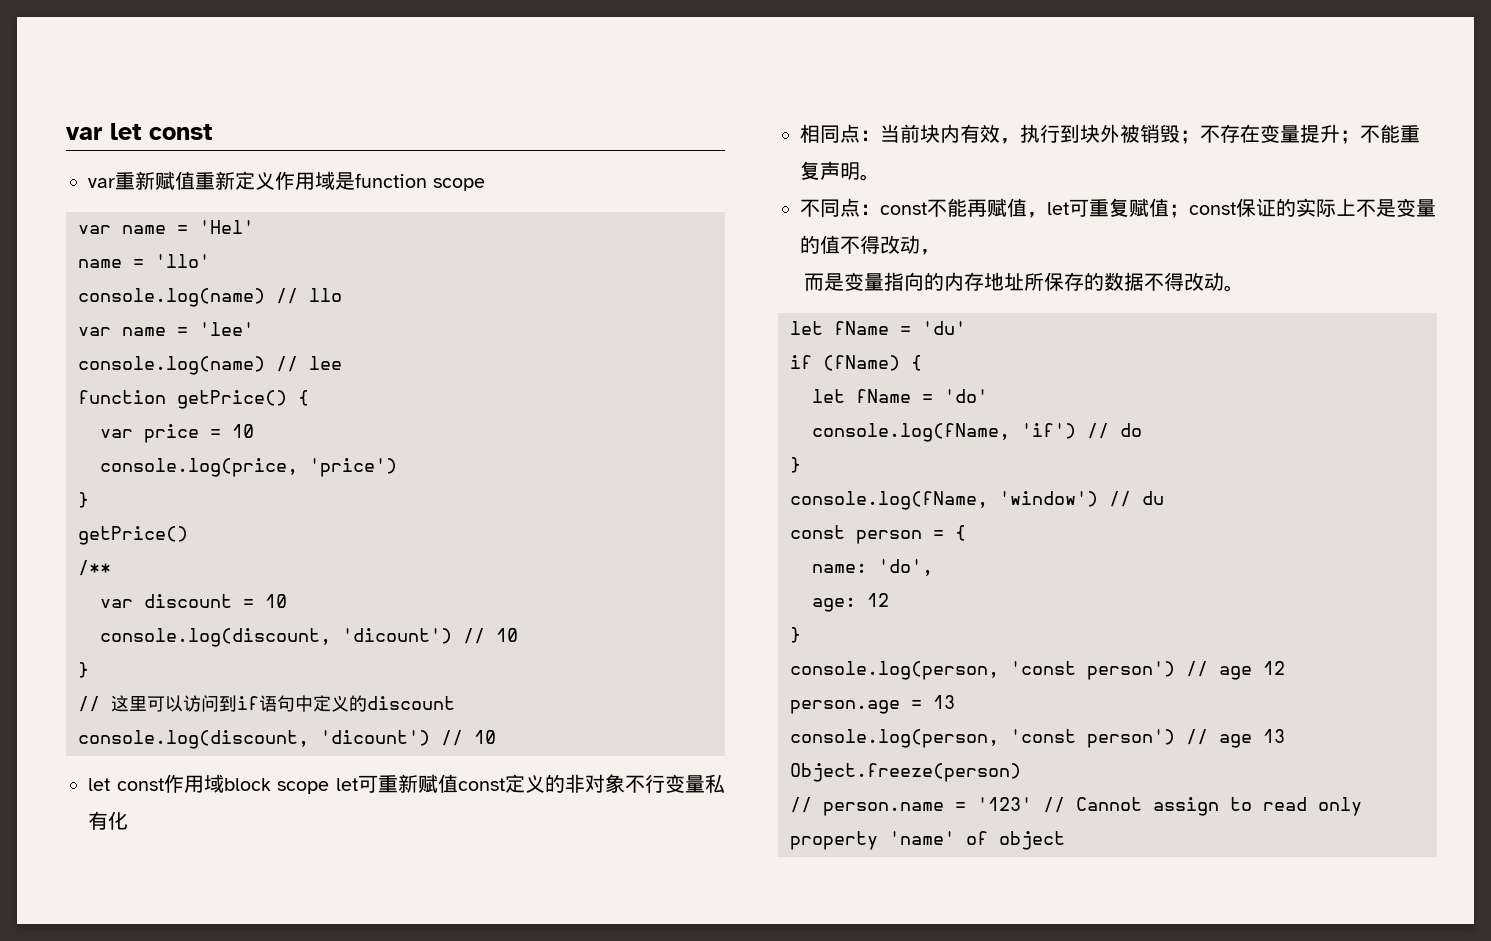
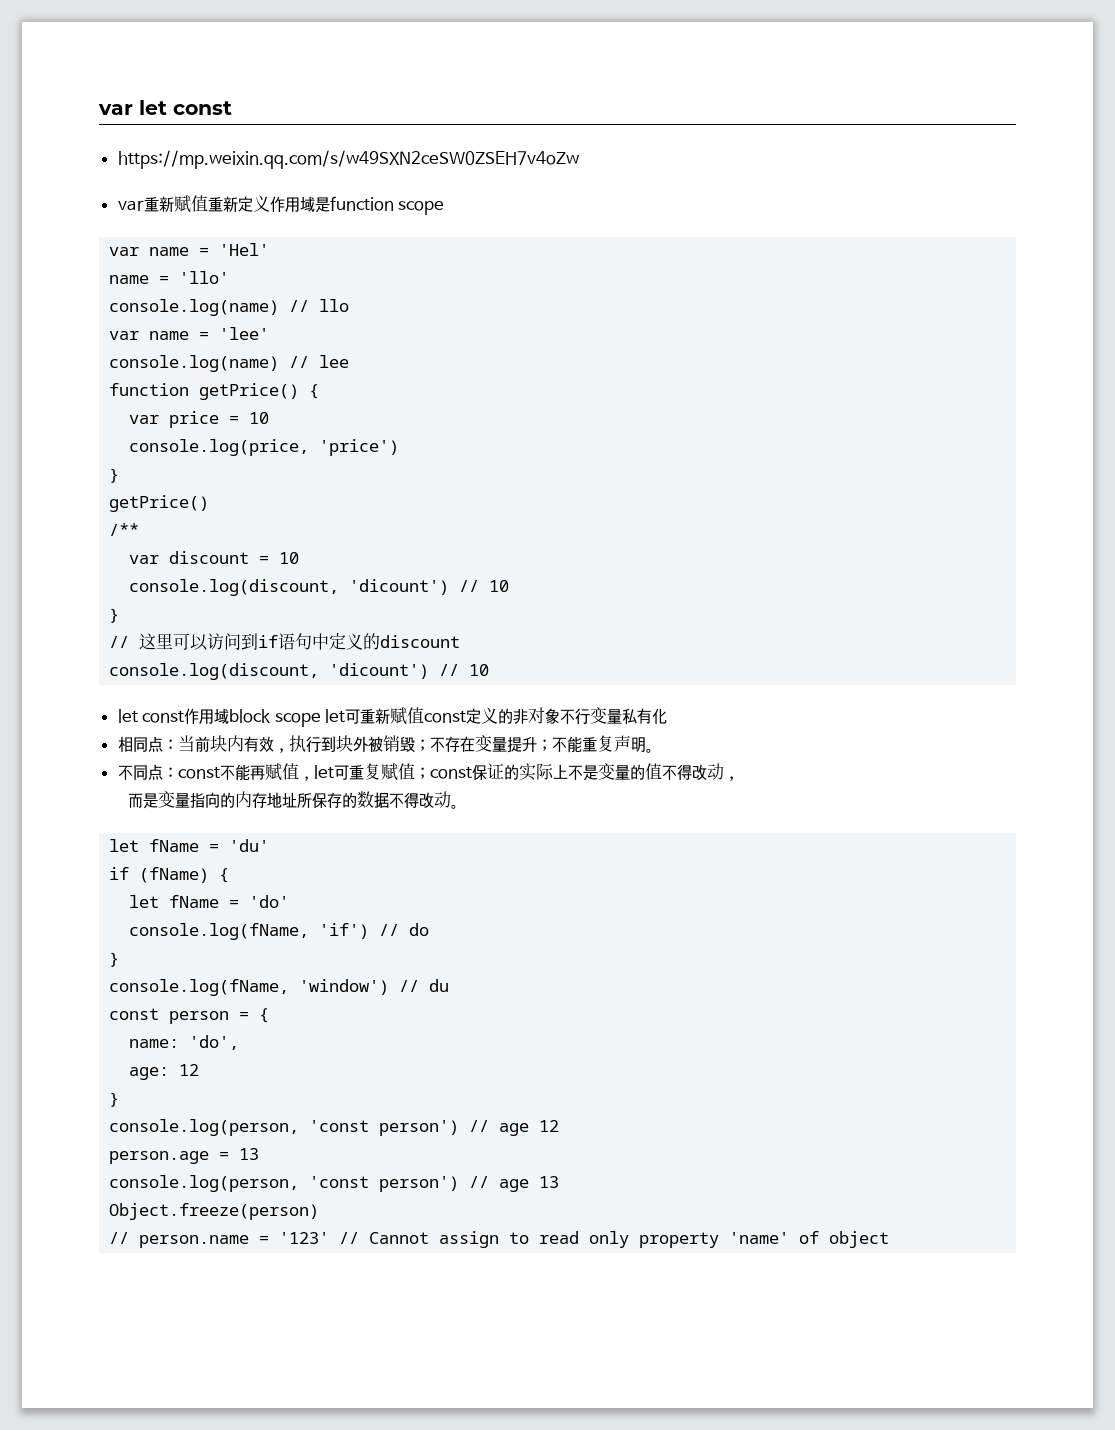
(212, 132) none -> [117,150,579,169] // https://mp.weixin.qq.com/s/w49SXN2ceSW0ZSEH7v4oZw

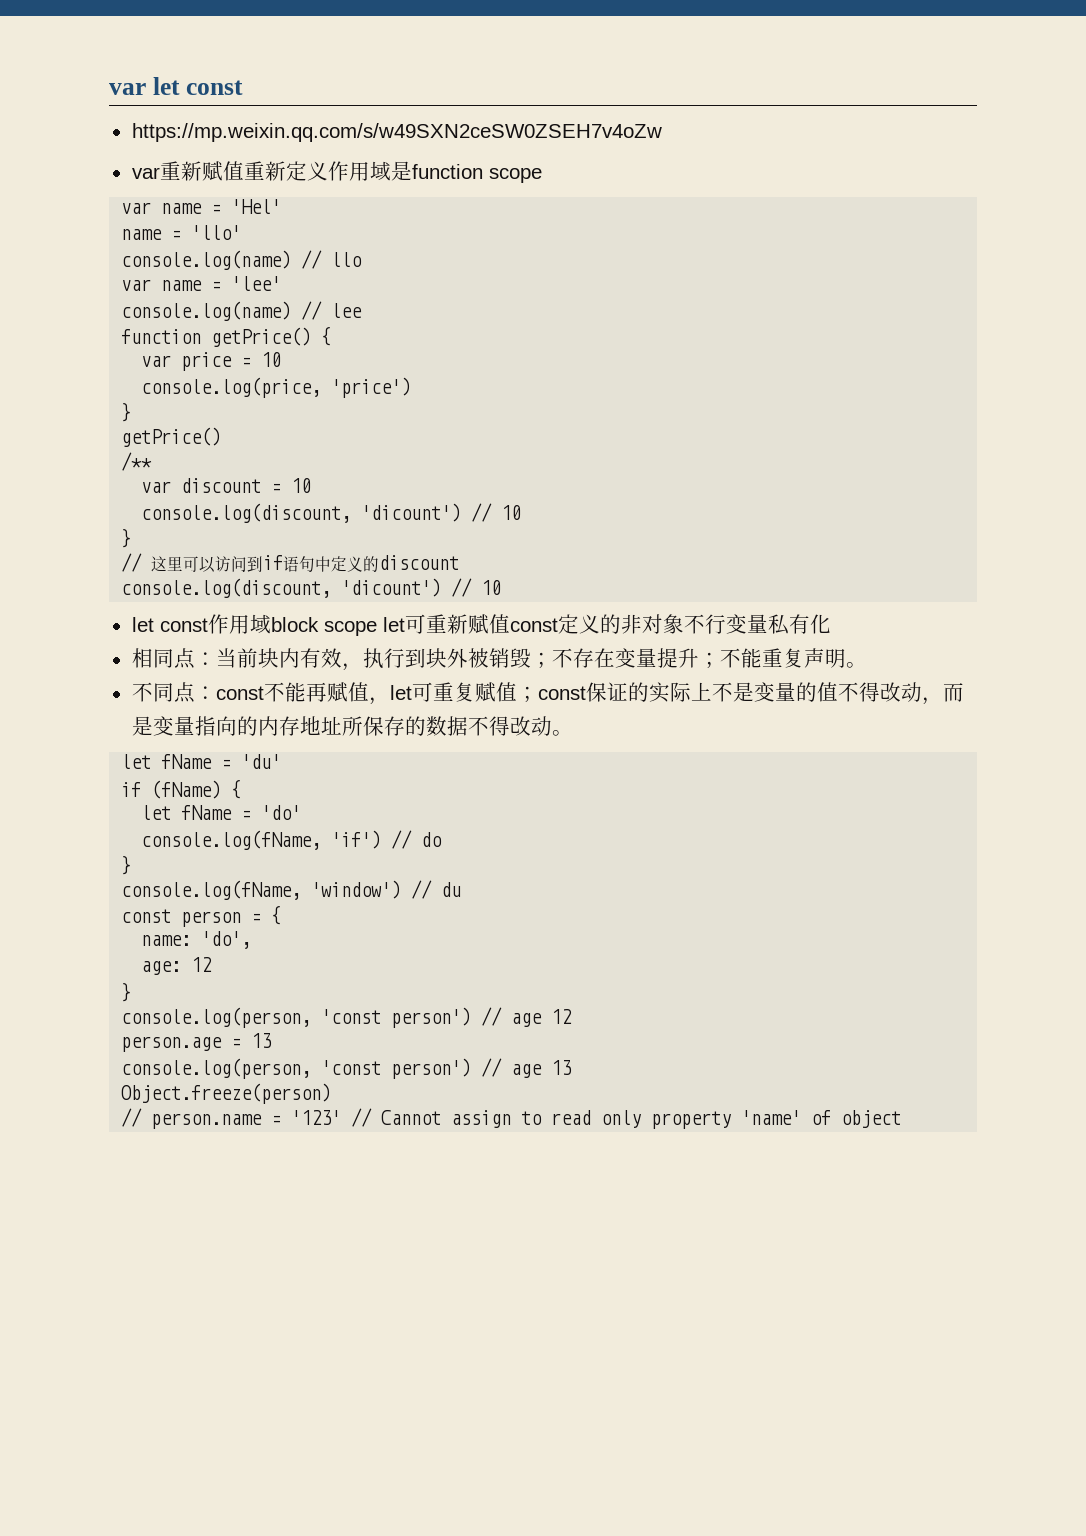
(739, 778) // -> (943, 701) none

